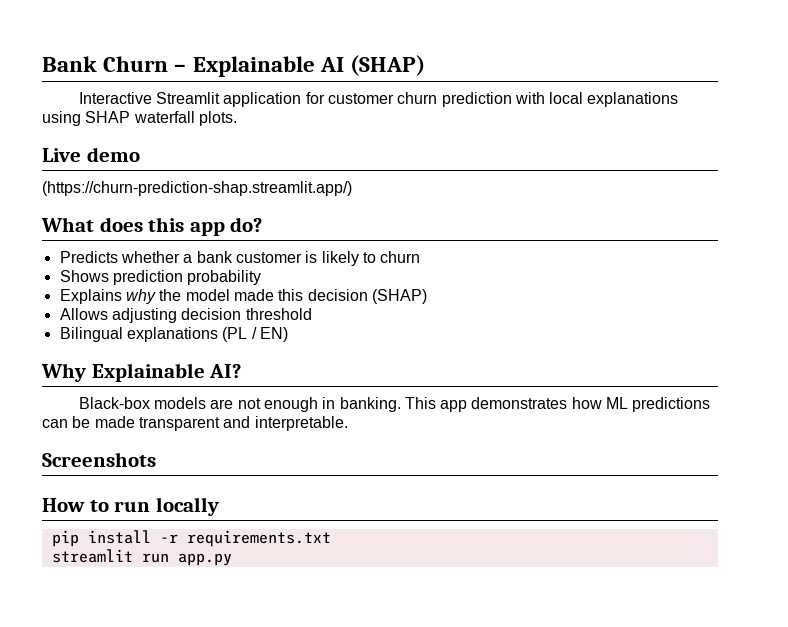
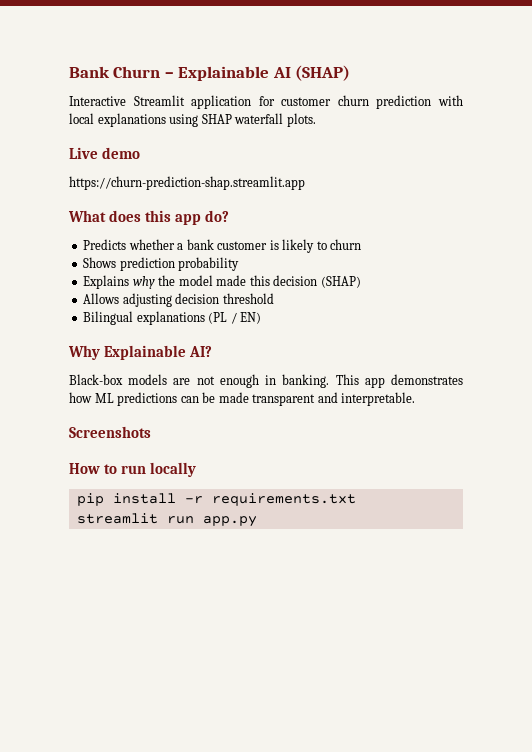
[42,181,352,196] (https://churn-prediction-shap.streamlit.app/) -> [69,176,305,190] https://churn-prediction-shap.streamlit.app

